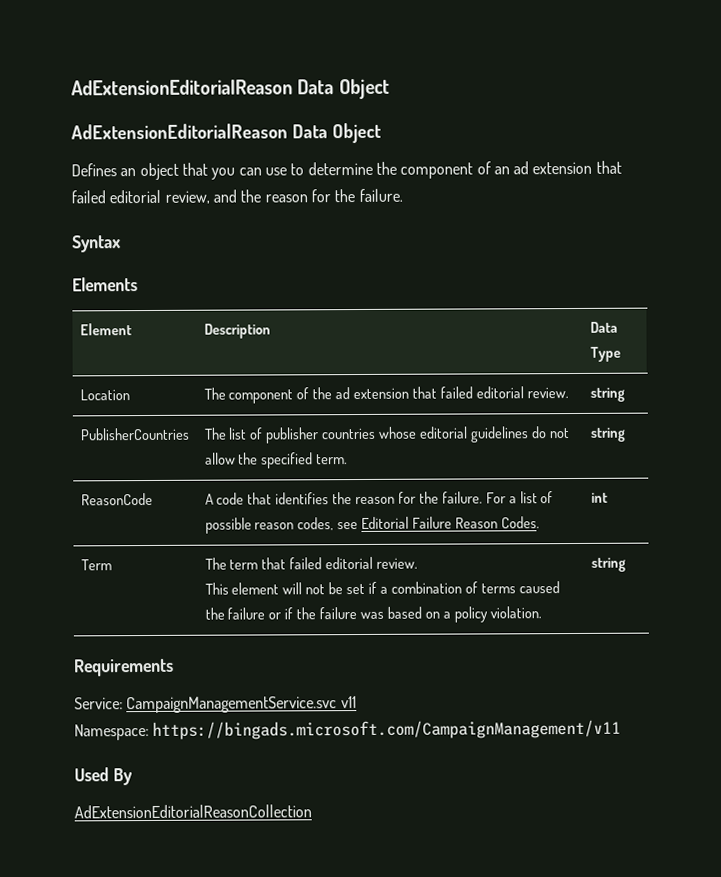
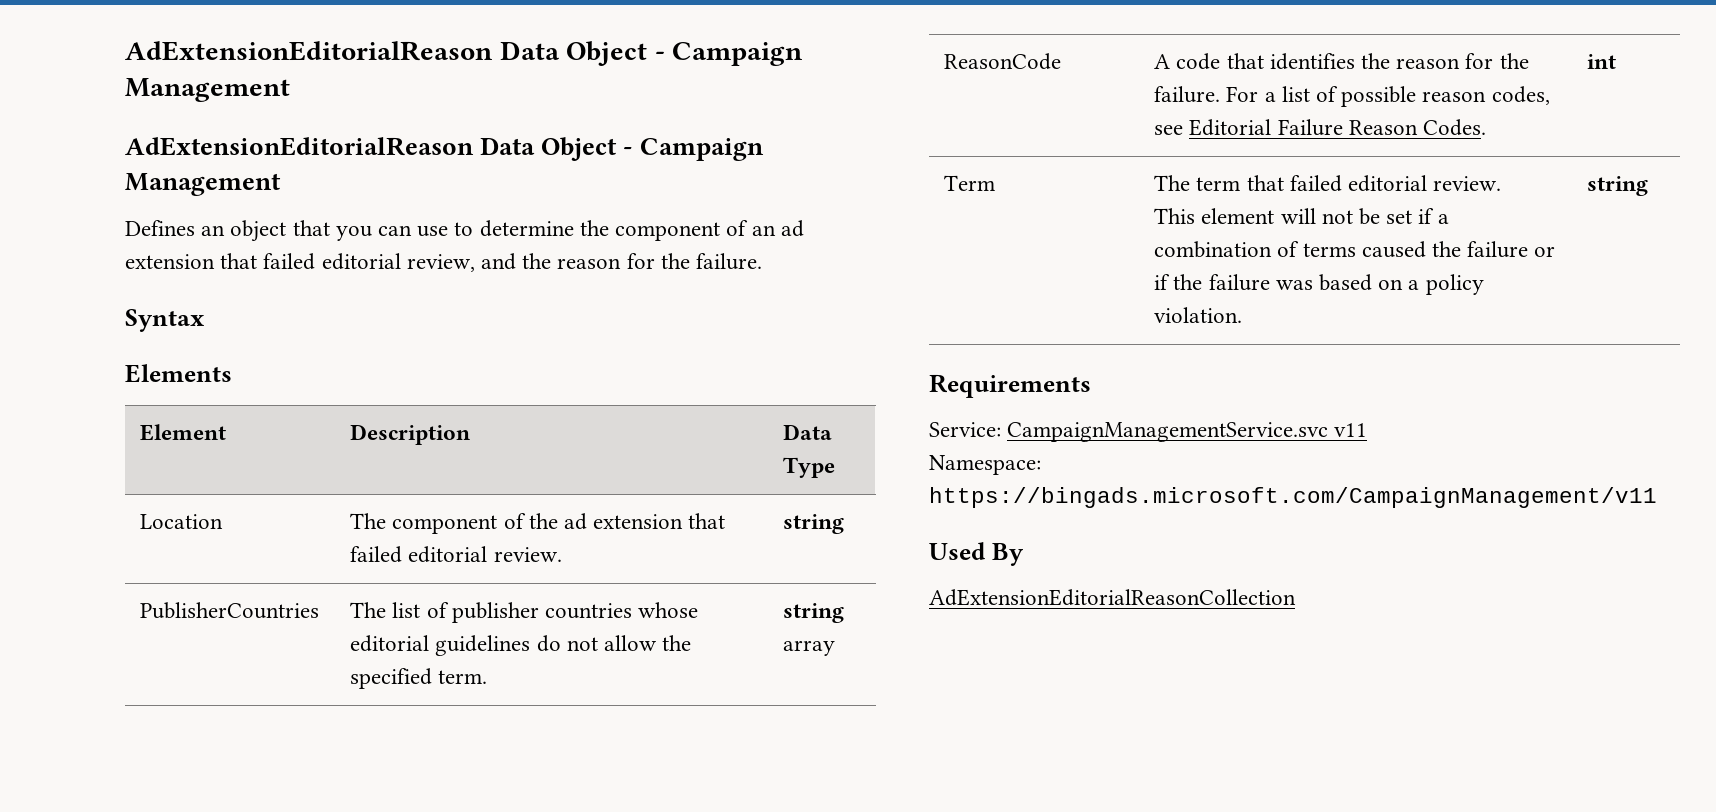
[71,78,390,100] [71,122,382,144] AdExtensionEditorialReason Data Object // AdExtensionEditorialReason Data Object -> [125,41,804,66] [125,78,290,102] [125,137,764,161] [125,173,281,196] AdExtensionEditorialReason Data Object - Campaign Management // AdExtensionEditorialReason Data Object - Campaign Management
(626, 434) none -> [783,640,836,656] array

